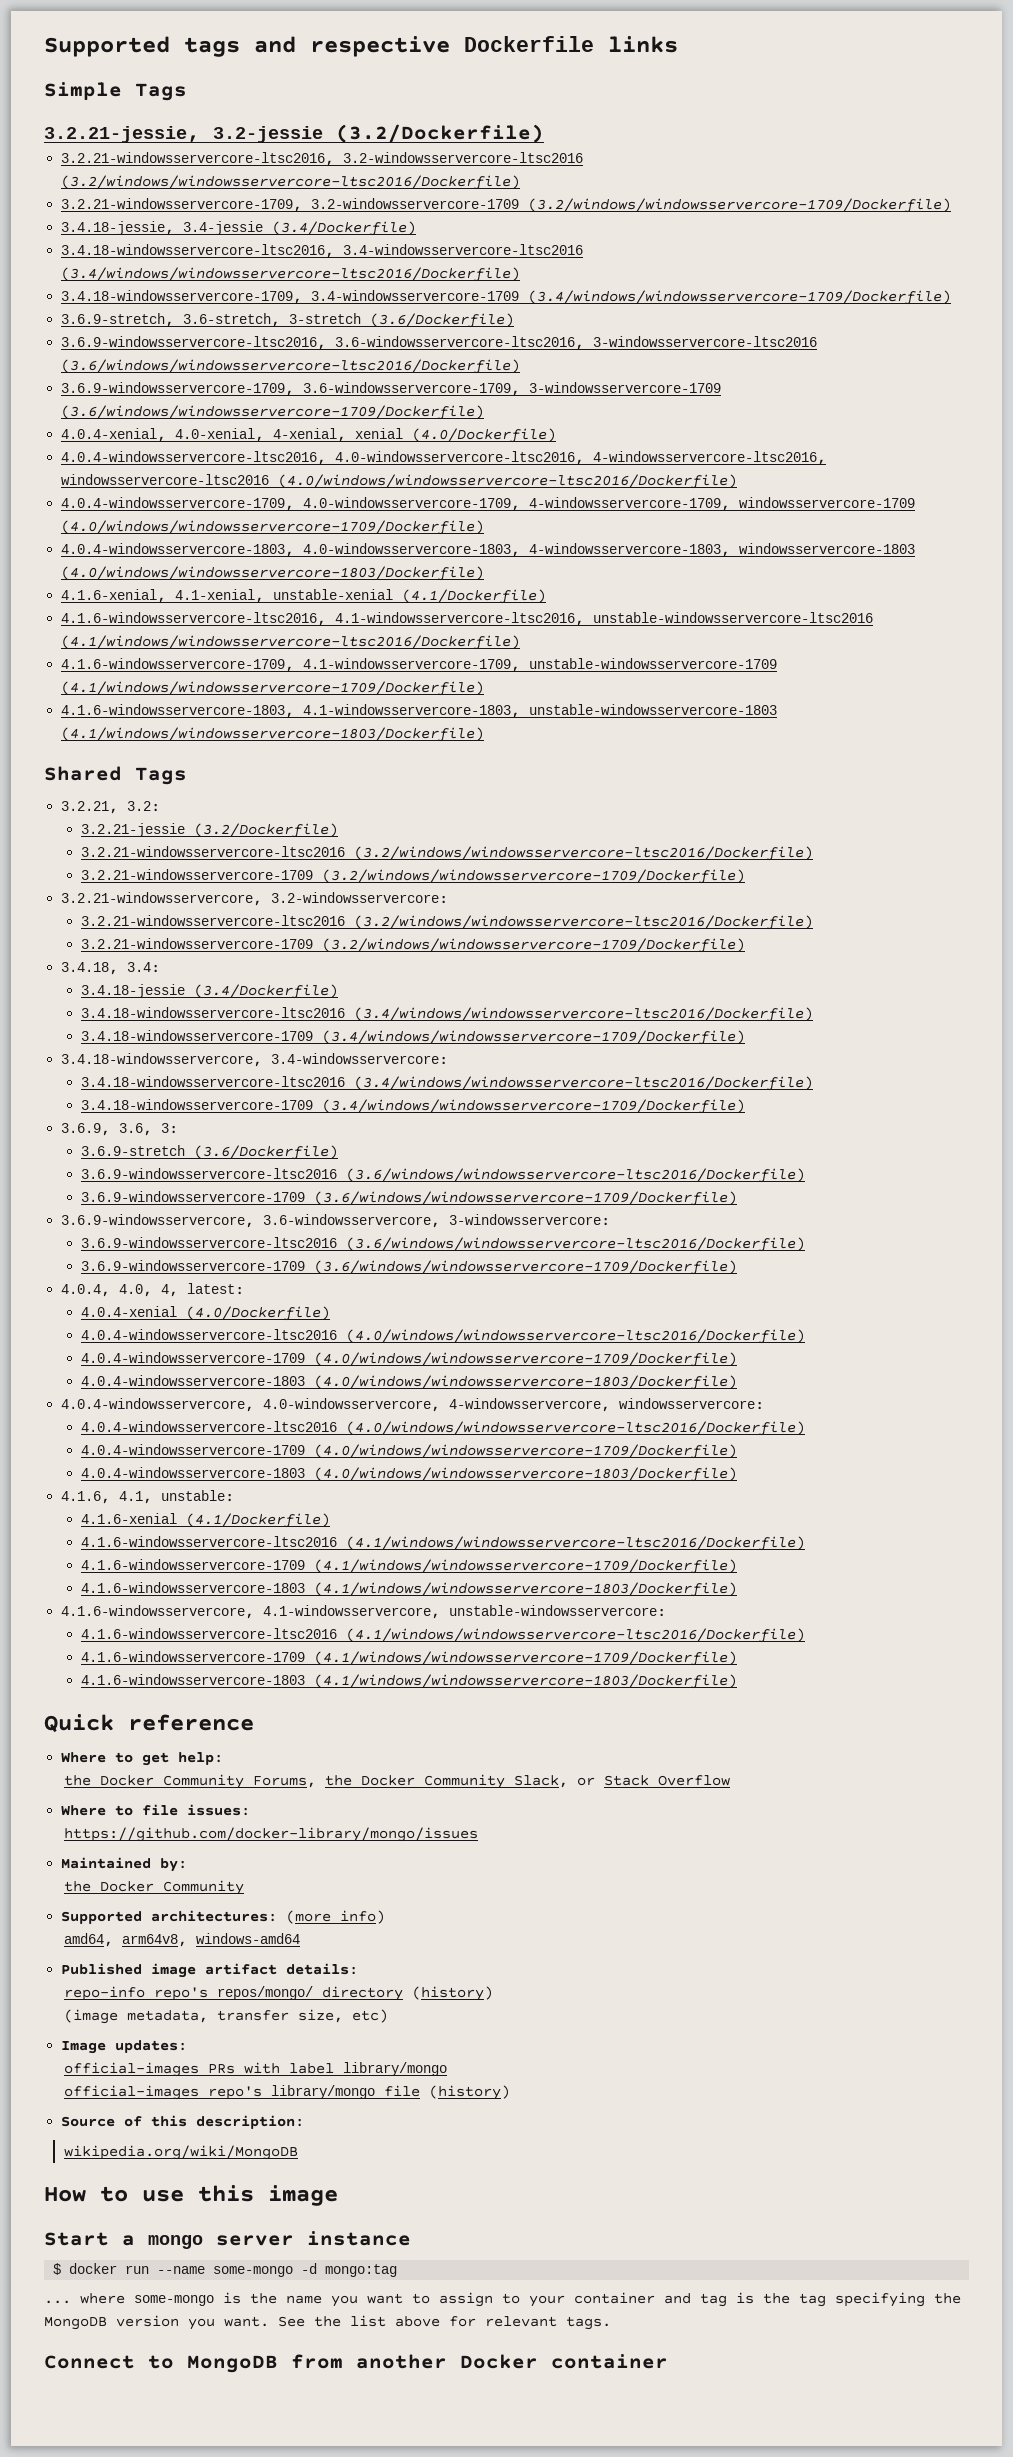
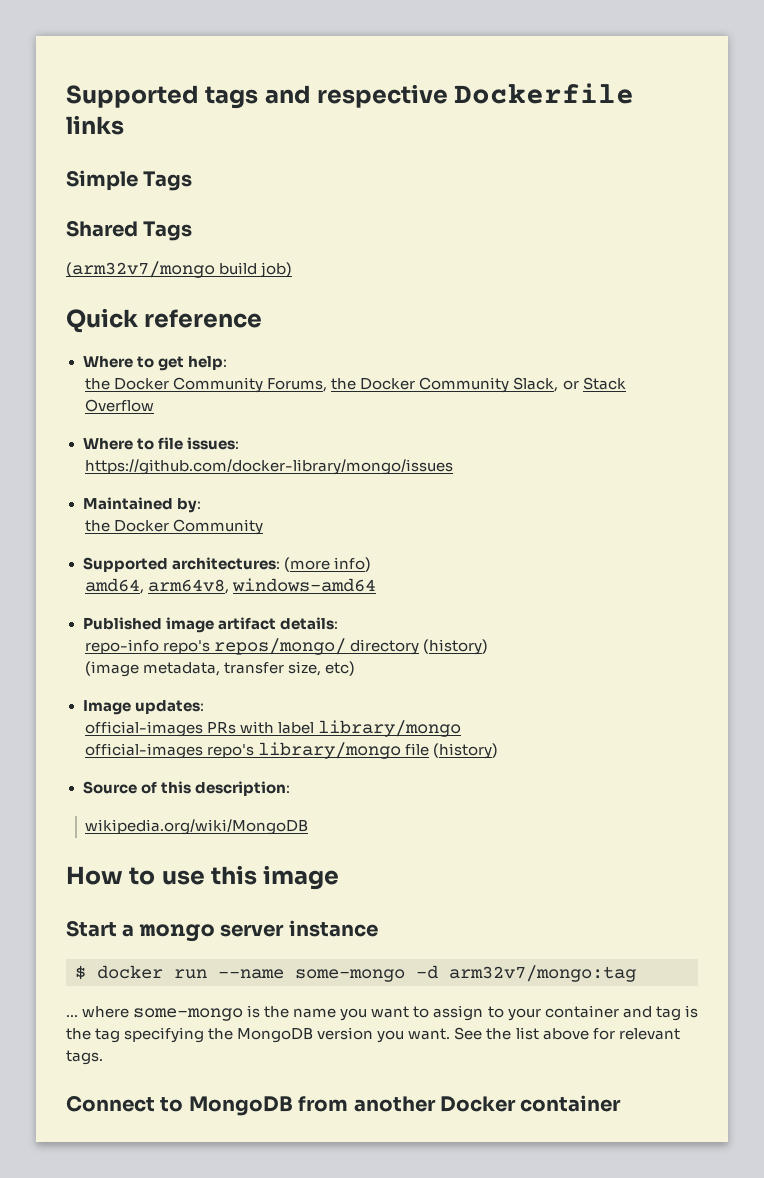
[44,124,544,143] [61,152,584,166] [61,175,521,190] [61,198,952,213] [61,221,417,236] [61,244,584,258] [61,267,521,282] [61,290,952,305] [61,313,515,328] [61,336,818,350] [61,359,521,374] [61,382,722,396] [61,405,485,420] [61,428,557,443] [61,451,827,465] [61,474,738,489] [61,497,916,511] [61,520,485,535] [61,543,916,557] [61,566,485,581] [61,589,547,604] [61,612,874,626] [61,635,521,650] [61,658,778,672] [61,681,485,696] [61,704,778,718] [61,727,485,742] [44,766,187,785] [61,801,161,814] [81,823,339,838] [81,846,814,861] [81,869,746,884] [61,892,449,906] [81,915,814,930] [81,938,746,953] [61,962,161,975] [81,984,339,999] [81,1007,814,1022] [81,1030,746,1045] [61,1053,449,1067] [81,1076,814,1091] [81,1099,746,1114] [61,1123,179,1136] [81,1145,339,1160] [81,1168,806,1183] [81,1191,738,1206] [61,1214,611,1228] [81,1237,806,1252] [81,1260,738,1275] [61,1283,245,1297] [81,1306,331,1321] [81,1329,806,1344] [81,1352,738,1367] [81,1375,738,1390] [61,1398,765,1412] [81,1421,806,1436] [81,1444,738,1459] [81,1467,738,1482] [61,1490,235,1504] [81,1513,331,1528] [81,1536,806,1551] [81,1559,738,1574] [81,1582,738,1597] [61,1605,667,1619] [81,1628,806,1643] [81,1651,738,1666] [81,1674,738,1689] 3.2.21-jessie, 3.2-jessie (3.2/Dockerfile) // 3.2.21-windowsservercore-ltsc2016, 3.2-windowsservercore-ltsc2016 (3.2/windows/windowsservercore-ltsc2016/Dockerfile) // 3.2.21-windowsservercore-1709, 3.2-windowsservercore-1709 (3.2/windows/windowsservercore-1709/Dockerfile) // 3.4.18-jessie, 3.4-jessie (3.4/Dockerfile) // 3.4.18-windowsservercore-ltsc2016, 3.4-windowsservercore-ltsc2016 (3.4/windows/windowsservercore-ltsc2016/Dockerfile) // 3.4.18-windowsservercore-1709, 3.4-windowsservercore-1709 (3.4/windows/windowsservercore-1709/Dockerfile) // 3.6.9-stretch, 3.6-stretch, 3-stretch (3.6/Dockerfile) // 3.6.9-windowsservercore-ltsc2016, 3.6-windowsservercore-ltsc2016, 3-windowsservercore-ltsc2016 (3.6/windows/windowsservercore-ltsc2016/Dockerfile) // 3.6.9-windowsservercore-1709, 3.6-windowsservercore-1709, 3-windowsservercore-1709 (3.6/windows/windowsservercore-1709/Dockerfile) // 4.0.4-xenial, 4.0-xenial, 4-xenial, xenial (4.0/Dockerfile) // 4.0.4-windowsservercore-ltsc2016, 4.0-windowsservercore-ltsc2016, 4-windowsservercore-ltsc2016, windowsservercore-ltsc2016 (4.0/windows/windowsservercore-ltsc2016/Dockerfile) // 4.0.4-windowsservercore-1709, 4.0-windowsservercore-1709, 4-windowsservercore-1709, windowsservercore-1709 (4.0/windows/windowsservercore-1709/Dockerfile) // 4.0.4-windowsservercore-1803, 4.0-windowsservercore-1803, 4-windowsservercore-1803, windowsservercore-1803 (4.0/windows/windowsservercore-1803/Dockerfile) // 4.1.6-xenial, 4.1-xenial, unstable-xenial (4.1/Dockerfile) // 4.1.6-windowsservercore-ltsc2016, 4.1-windowsservercore-ltsc2016, unstable-windowsservercore-ltsc2016 (4.1/windows/windowsservercore-ltsc2016/Dockerfile) // 4.1.6-windowsservercore-1709, 4.1-windowsservercore-1709, unstable-windowsservercore-1709 (4.1/windows/windowsservercore-1709/Dockerfile) // 4.1.6-windowsservercore-1803, 4.1-windowsservercore-1803, unstable-windowsservercore-1803 (4.1/windows/windowsservercore-1803/Dockerfile) // Shared Tags // 3.2.21, 3.2: // 3.2.21-jessie (3.2/Dockerfile) // 3.2.21-windowsservercore-ltsc2016 (3.2/windows/windowsservercore-ltsc2016/Dockerfile) // 3.2.21-windowsservercore-1709 (3.2/windows/windowsservercore-1709/Dockerfile) // 3.2.21-windowsservercore, 3.2-windowsservercore: // 3.2.21-windowsservercore-ltsc2016 (3.2/windows/windowsservercore-ltsc2016/Dockerfile) // 3.2.21-windowsservercore-1709 (3.2/windows/windowsservercore-1709/Dockerfile) // 3.4.18, 3.4: // 3.4.18-jessie (3.4/Dockerfile) // 3.4.18-windowsservercore-ltsc2016 (3.4/windows/windowsservercore-ltsc2016/Dockerfile) // 3.4.18-windowsservercore-1709 (3.4/windows/windowsservercore-1709/Dockerfile) // 3.4.18-windowsservercore, 3.4-windowsservercore: // 3.4.18-windowsservercore-ltsc2016 (3.4/windows/windowsservercore-ltsc2016/Dockerfile) // 3.4.18-windowsservercore-1709 (3.4/windows/windowsservercore-1709/Dockerfile) // 3.6.9, 3.6, 3: // 3.6.9-stretch (3.6/Dockerfile) // 3.6.9-windowsservercore-ltsc2016 (3.6/windows/windowsservercore-ltsc2016/Dockerfile) // 3.6.9-windowsservercore-1709 (3.6/windows/windowsservercore-1709/Dockerfile) // 3.6.9-windowsservercore, 3.6-windowsservercore, 3-windowsservercore: // 3.6.9-windowsservercore-ltsc2016 (3.6/windows/windowsservercore-ltsc2016/Dockerfile) // 3.6.9-windowsservercore-1709 (3.6/windows/windowsservercore-1709/Dockerfile) // 4.0.4, 4.0, 4, latest: // 4.0.4-xenial (4.0/Dockerfile) // 4.0.4-windowsservercore-ltsc2016 (4.0/windows/windowsservercore-ltsc2016/Dockerfile) // 4.0.4-windowsservercore-1709 (4.0/windows/windowsservercore-1709/Dockerfile) // 4.0.4-windowsservercore-1803 (4.0/windows/windowsservercore-1803/Dockerfile) // 4.0.4-windowsservercore, 4.0-windowsservercore, 4-windowsservercore, windowsservercore: // 4.0.4-windowsservercore-ltsc2016 (4.0/windows/windowsservercore-ltsc2016/Dockerfile) // 4.0.4-windowsservercore-1709 (4.0/windows/windowsservercore-1709/Dockerfile) // 4.0.4-windowsservercore-1803 (4.0/windows/windowsservercore-1803/Dockerfile) // 4.1.6, 4.1, unstable: // 4.1.6-xenial (4.1/Dockerfile) // 4.1.6-windowsservercore-ltsc2016 (4.1/windows/windowsservercore-ltsc2016/Dockerfile) // 4.1.6-windowsservercore-1709 (4.1/windows/windowsservercore-1709/Dockerfile) // 4.1.6-windowsservercore-1803 (4.1/windows/windowsservercore-1803/Dockerfile) // 4.1.6-windowsservercore, 4.1-windowsservercore, unstable-windowsservercore: // 4.1.6-windowsservercore-ltsc2016 (4.1/windows/windowsservercore-ltsc2016/Dockerfile) // 4.1.6-windowsservercore-1709 (4.1/windows/windowsservercore-1709/Dockerfile) // 4.1.6-windowsservercore-1803 (4.1/windows/windowsservercore-1803/Dockerfile) -> [66,220,193,241] [66,261,293,278] Shared Tags // (arm32v7/mongo build job)
[325,2264,398,2277] mongo:tag -> [449,965,636,982] arm32v7/mongo:tag

